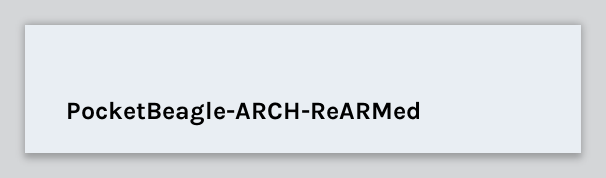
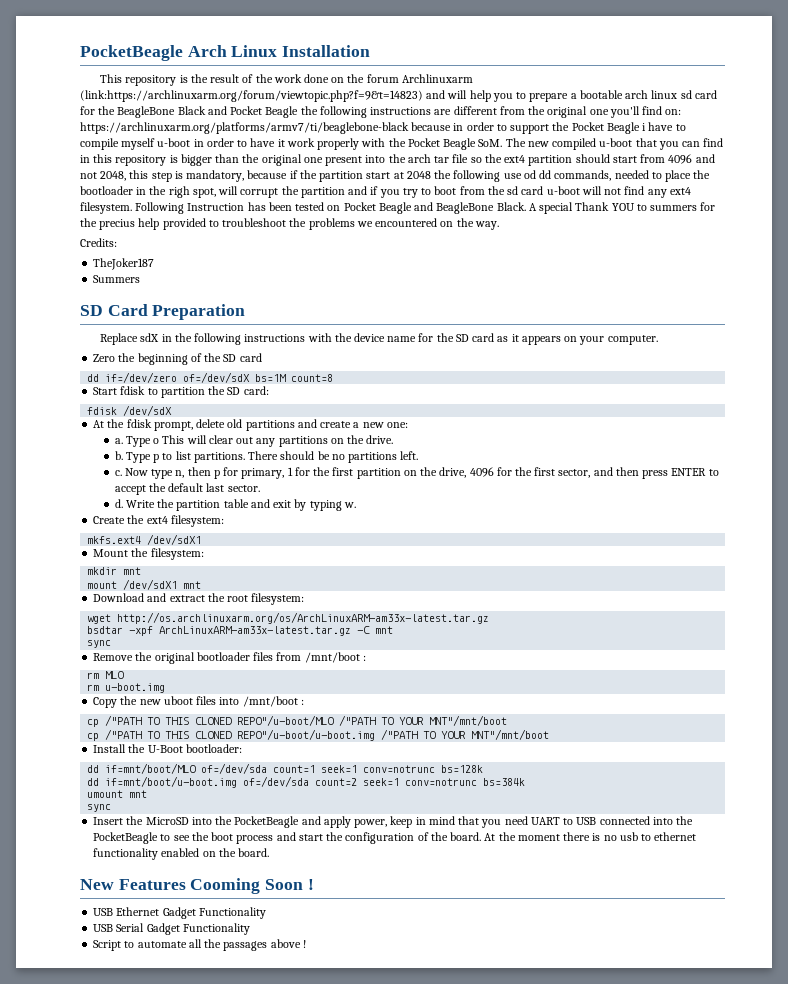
[66,101,421,126] PocketBeagle-ARCH-ReARMed -> [80,45,371,61] [100,74,473,86] [80,90,717,102] [80,106,682,118] [80,122,686,134] [80,138,724,150] [80,154,715,166] [80,170,711,182] [80,186,691,198] [80,202,716,214] [80,218,499,230] [80,238,117,247] [93,258,155,270] [93,275,141,283] [80,304,246,320] [100,333,658,345] [93,353,262,365] [87,372,334,383] [93,386,269,398] [87,405,173,416] [93,419,408,431] [114,435,394,447] [114,451,419,463] [114,467,719,479] [114,483,260,495] [114,499,356,511] [93,515,224,527] [87,534,202,545] [93,548,204,560] [87,567,142,575] [87,579,202,590] [93,593,305,605] [87,612,490,624] [87,626,394,636] [87,640,112,648] [93,652,366,664] [87,671,125,679] [87,683,166,693] [93,696,304,708] [87,715,508,727] [87,729,550,741] [93,744,242,753] [87,763,484,774] [87,776,526,788] [87,790,148,798] [87,804,112,812] [93,816,694,828] [93,832,697,844] [93,848,270,860] [80,878,314,894] [93,907,266,919] [93,923,250,935] [93,939,306,951] PocketBeagle Arch Linux Installation // This repository is the result of the work done on the forum Archlinuxarm (link:https://archlinuxarm.org/forum/viewtopic.php?f=9&t=14823) and will help you to prepare a bootable arch linux sd card for the BeagleBone Black and Pocket Beagle the following instructions are different from the original one you'll find on: https://archlinuxarm.org/platforms/armv7/ti/beaglebone-black because in order to support the Pocket Beagle i have to compile myself u-boot in order to have it work properly with the Pocket Beagle SoM. The new compiled u-boot that you can find in this repository is bigger than the original one present into the arch tar file so the ext4 partition should start from 4096 and not 2048, this step is mandatory, because if the partition start at 2048 the following use od dd commands, needed to place the bootloader in the righ spot, will corrupt the partition and if you try to boot from the sd card u-boot will not find any ext4 filesystem. Following Instruction has been tested on Pocket Beagle and BeagleBone Black. A special Thank YOU to summers for the precius help provided to troubleshoot the problems we encountered on the way. // Credits: // TheJoker187 // Summers // SD Card Preparation // Replace sdX in the following instructions with the device name for the SD card as it appears on your computer. // Zero the beginning of the SD card // dd if=/dev/zero of=/dev/sdX bs=1M count=8 // Start fdisk to partition the SD card: // fdisk /dev/sdX // At the fdisk prompt, delete old partitions and create a new one: // a. Type o This will clear out any partitions on the drive. // b. Type p to list partitions. There should be no partitions left. // c. Now type n, then p for primary, 1 for the first partition on the drive, 4096 for the first sector, and then press ENTER to accept the default last sector. // d. Write the partition table and exit by typing w. // Create the ext4 filesystem: // mkfs.ext4 /dev/sdX1 // Mount the filesystem: // mkdir mnt // mount /dev/sdX1 mnt // Download and extract the root filesystem: // wget http://os.archlinuxarm.org/os/ArchLinuxARM-am33x-latest.tar.gz // bsdtar -xpf ArchLinuxARM-am33x-latest.tar.gz -C mnt // sync // Remove the original bootloader files from /mnt/boot : // rm MLO // rm u-boot.img // Copy the new uboot files into /mnt/boot : // cp /"PATH TO THIS CLONED REPO"/u-boot/MLO /"PATH TO YOUR MNT"/mnt/boot // cp /"PATH TO THIS CLONED REPO"/u-boot/u-boot.img /"PATH TO YOUR MNT"/mnt/boot // Install the U-Boot bootloader: // dd if=mnt/boot/MLO of=/dev/sda count=1 seek=1 conv=notrunc bs=128k // dd if=mnt/boot/u-boot.img of=/dev/sda count=2 seek=1 conv=notrunc bs=384k // umount mnt // sync // Insert the MicroSD into the PocketBeagle and apply power, keep in mind that you need UART to USB connected into the PocketBeagle to see the boot process and start the configuration of the board. At the moment there is no usb to ethernet functionality enabled on the board. // New Features Cooming Soon ! // USB Ethernet Gadget Functionality // USB Serial Gadget Functionality // Script to automate all the passages above !

